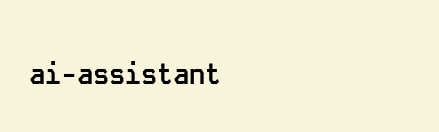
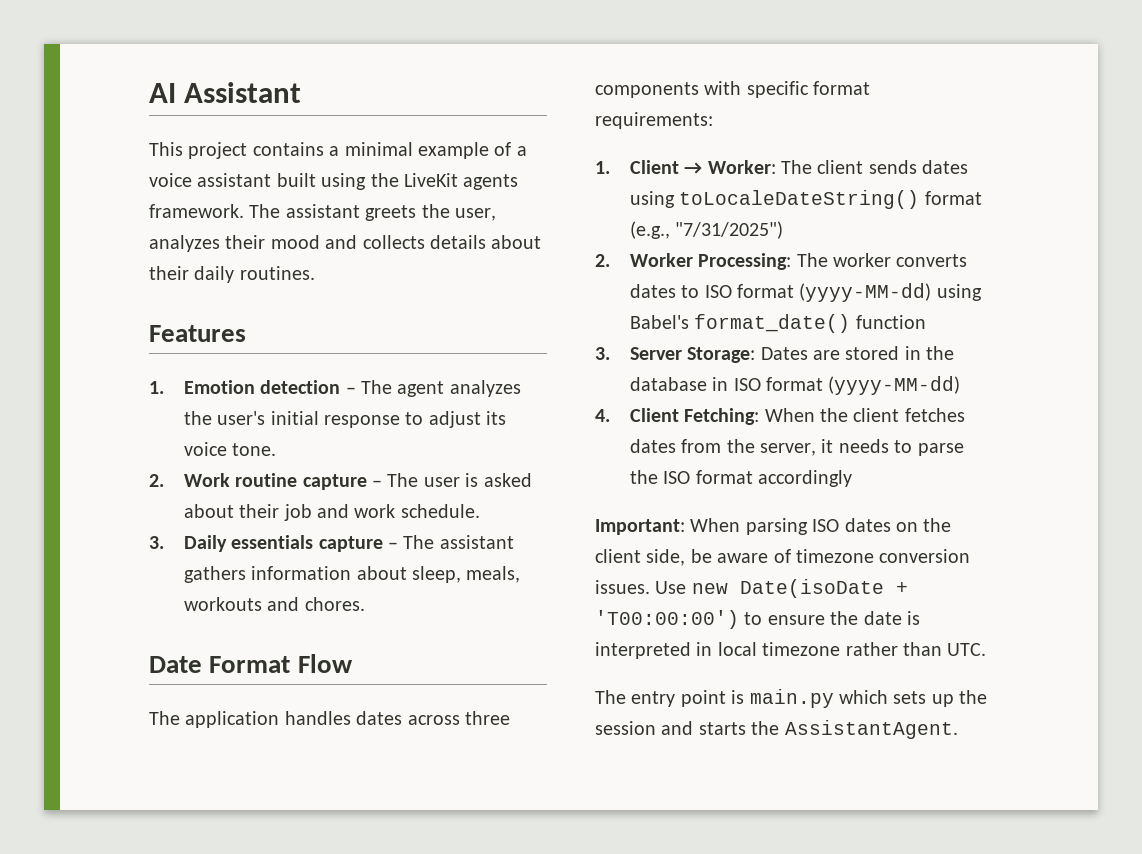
[29,61,221,84] ai-assistant -> [149,82,302,103] [149,142,527,159] [149,173,519,190] [149,204,496,221] [149,235,542,252] [149,266,315,283] [149,325,246,342] [149,380,521,397] [183,411,507,428] [183,442,277,456] [149,473,532,490] [183,504,480,521] [149,535,514,552] [183,566,521,583] [183,597,365,611] [149,654,353,673] [149,711,510,728] [595,81,871,98] [595,112,713,129] [595,160,969,174] [629,190,982,209] [629,221,784,239] [595,253,968,270] [629,283,982,302] [629,314,926,333] [595,346,955,363] [629,376,961,395] [595,408,965,425] [629,439,964,456] [629,470,853,487] [595,518,952,535] [595,549,971,566] [595,579,908,598] [595,610,920,629] [595,642,987,659] [595,689,988,708] [595,720,958,739] AI Assistant // This project contains a minimal example of a voice assistant built using the LiveKit agents framework. The assistant greets the user, analyzes their mood and collects details about their daily routines. // Features // 1. Emotion detection – The agent analyzes the user's initial response to adjust its voice tone. // 2. Work routine capture – The user is asked about their job and work schedule. // 3. Daily essentials capture – The assistant gathers information about sleep, meals, workouts and chores. // Date Format Flow // The application handles dates across three components with specific format requirements: // 1. Client → Worker: The client sends dates using toLocaleDateString() format (e.g., "7/31/2025") // 2. Worker Processing: The worker converts dates to ISO format (yyyy-MM-dd) using Babel's format_date() function // 3. Server Storage: Dates are stored in the database in ISO format (yyyy-MM-dd) // 4. Client Fetching: When the client fetches dates from the server, it needs to parse the ISO format accordingly // Important: When parsing ISO dates on the client side, be aware of timezone conversion issues. Use new Date(isoDate + 'T00:00:00') to ensure the date is interpreted in local timezone rather than UTC. // The entry point is main.py which sets up the session and starts the AssistantAgent.

